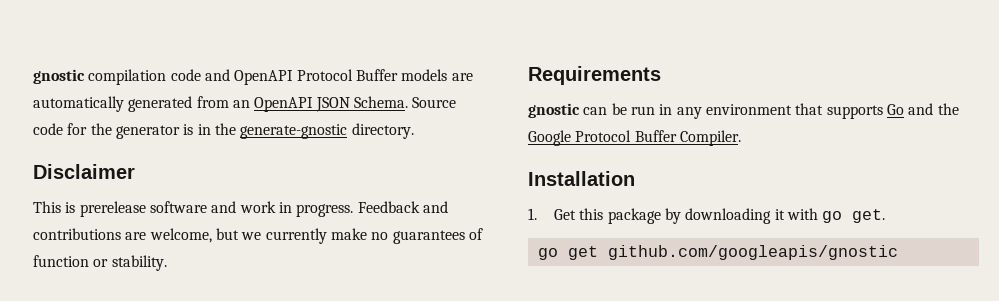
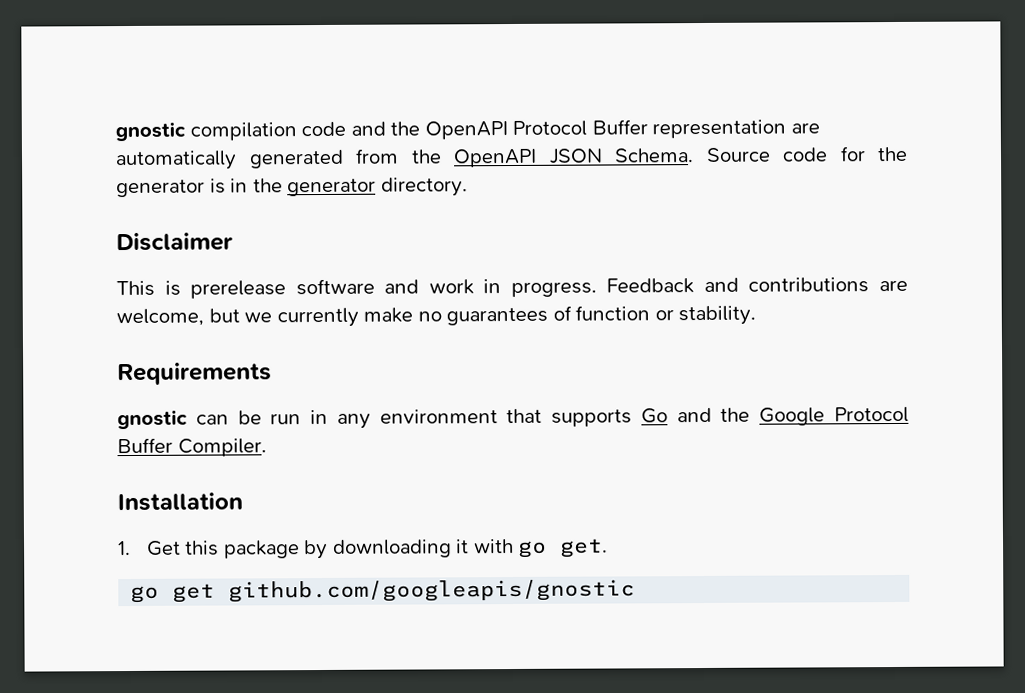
(230, 75) none -> [390,121,421,136] the
[401,69,448,81] models -> [652,119,787,139] representation
[232,100,250,108] an -> [410,149,442,164] the
[240,124,348,139] generate-gnostic -> [287,178,377,197] generator

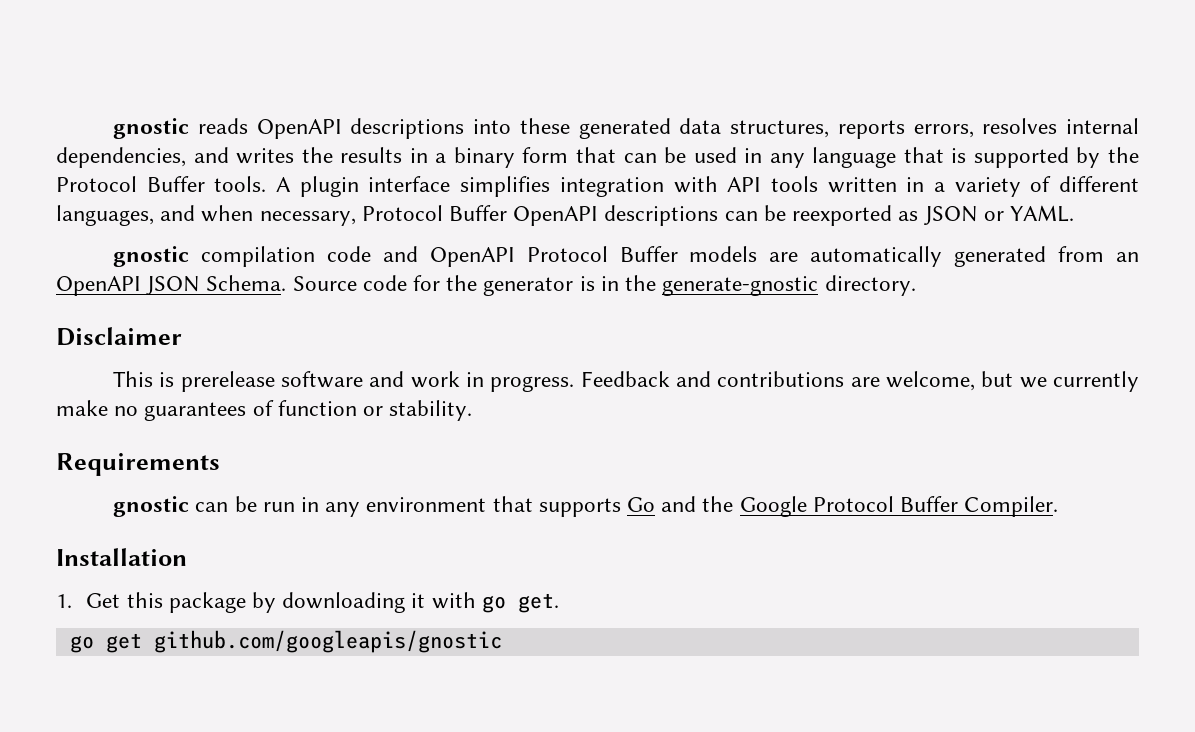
[115,121,186,142] gnostic -> [113,118,1139,139] [56,147,1139,168] [56,176,1139,197] [56,205,1074,226] [113,246,190,267] gnostic reads OpenAPI descriptions into these generated data structures, reports errors, resolves internal dependencies, and writes the results in a binary form that can be used in any language that is supported by the Protocol Buffer tools. A plugin interface simplifies integration with API tools written in a variety of different languages, and when necessary, Protocol Buffer OpenAPI descriptions can be reexported as JSON or YAML. // gnostic
[390,121,421,136] the -> (418, 254) none
[652,119,787,139] representation -> [689,246,758,262] models
[410,149,442,164] the -> [1116,252,1139,262] an
[287,178,377,197] generator -> [662,276,819,296] generate-gnostic

